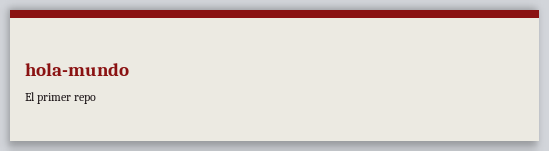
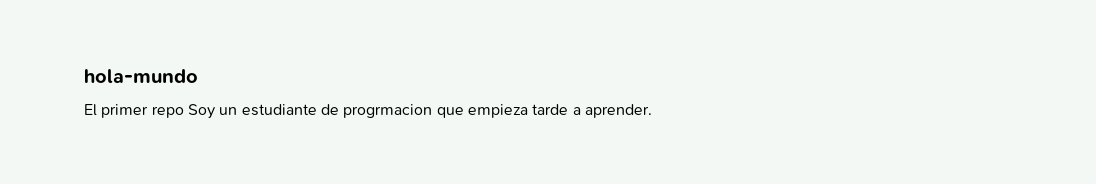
(97, 99) none -> [187,104,652,119] Soy un estudiante de progrmacion que empieza tarde a aprender.

